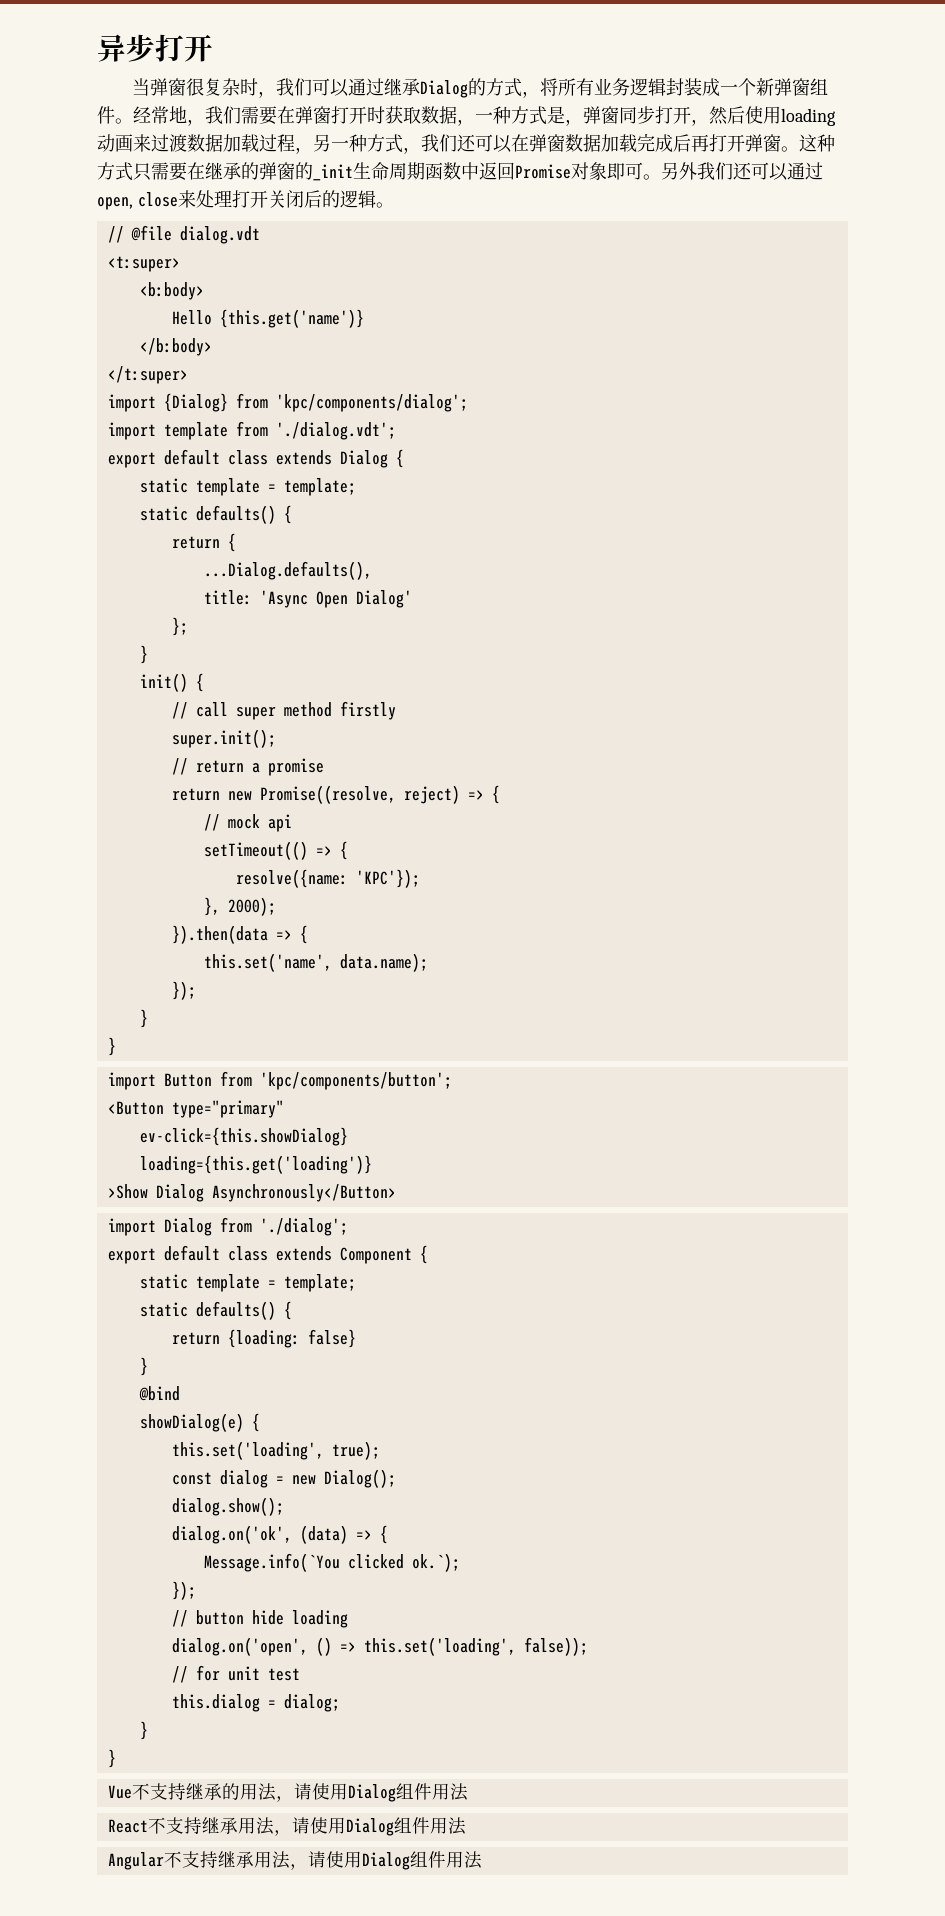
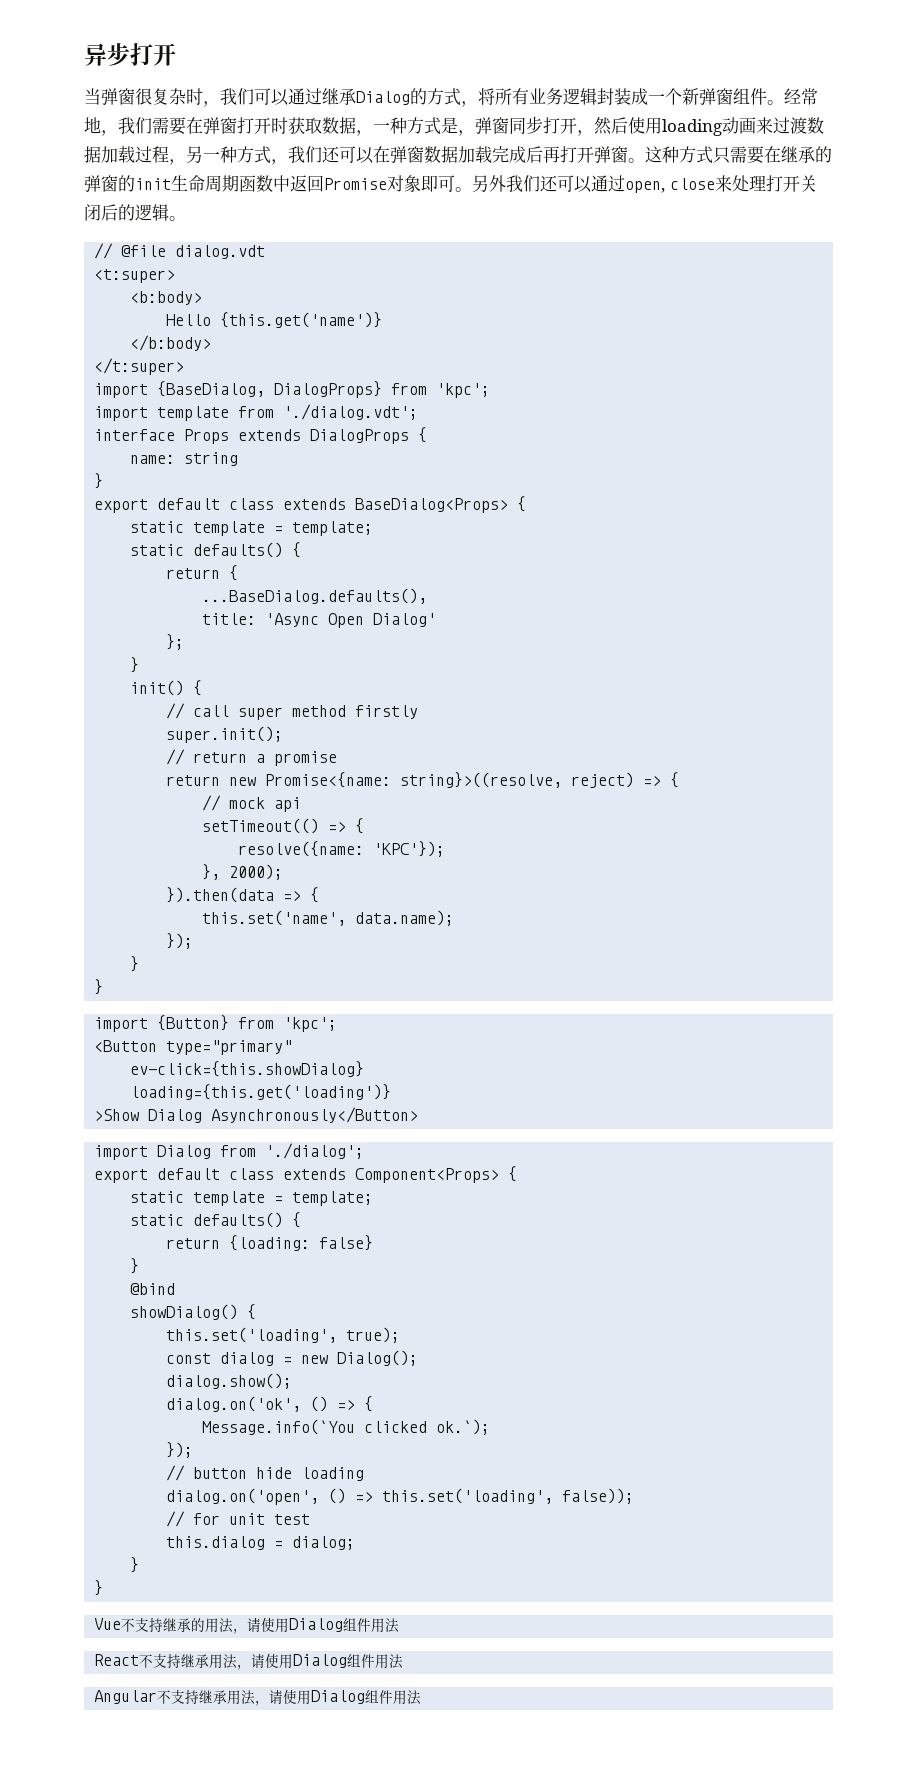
[313,164,353,181] _init -> [135,178,171,190] init
[163,393,468,412] {Dialog} from 'kpc/components/dialog'; -> [157,381,491,398] {BaseDialog, DialogProps} from 'kpc';
[107,449,388,468] // export default class extends Dialog -> [94,427,428,444] [130,452,239,466] [94,473,104,489] [94,498,509,513] // interface Props extends DialogProps { // name: string // } // export default class extends BaseDialog<Props>
[203,561,372,580] ...Dialog.defaults(), -> [202,588,428,604] ...BaseDialog.defaults(),
[259,785,396,804] Promise((resolve, -> [265,772,563,788] Promise<{name: string}>((resolve,
[163,1071,452,1090] Button from 'kpc/components/button'; -> [157,1015,338,1032] {Button} from 'kpc';
[339,1247,412,1264] Component -> [355,1168,500,1183] Component<Props>
[139,1413,244,1432] showDialog(e) -> [130,1304,239,1320] showDialog()
[299,1525,348,1544] (data) -> [310,1396,329,1412] ()

